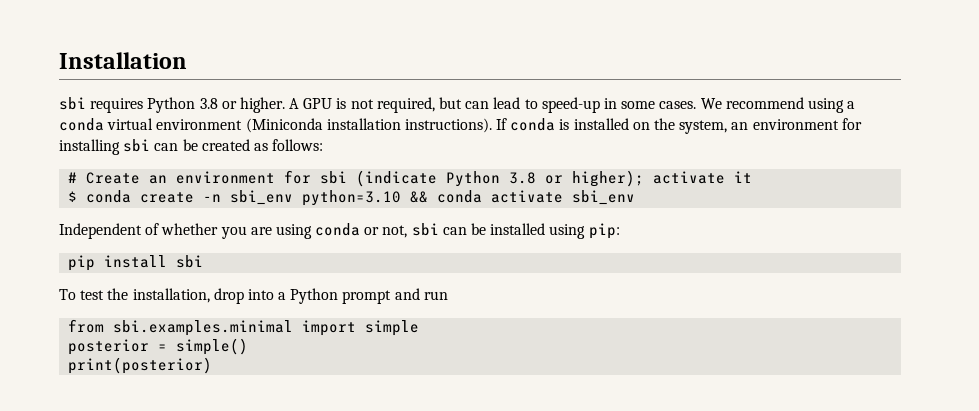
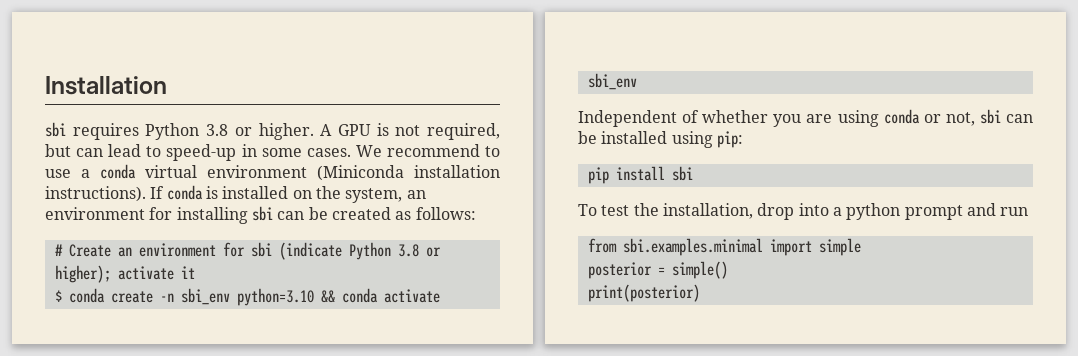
[807,98,844,113] using -> [485,146,501,157] [45,169,71,178] to use
[290,288,339,304] Python -> [846,203,901,220] python

